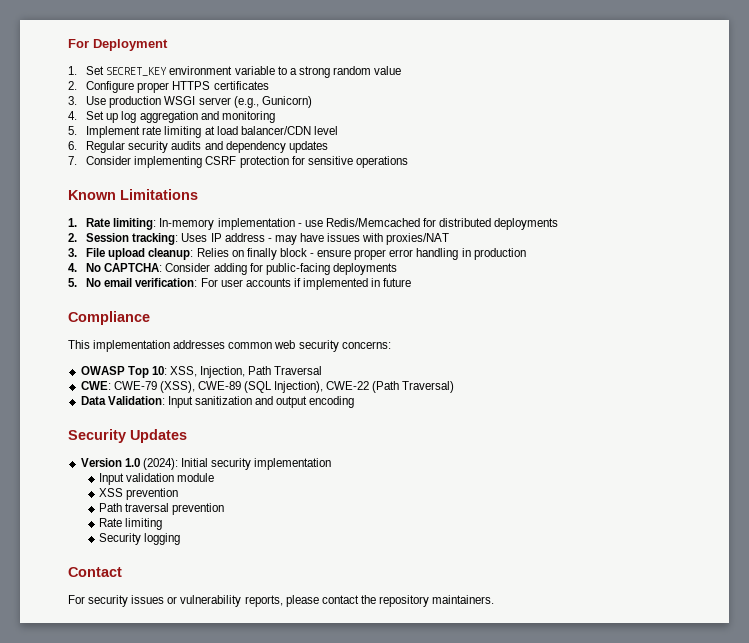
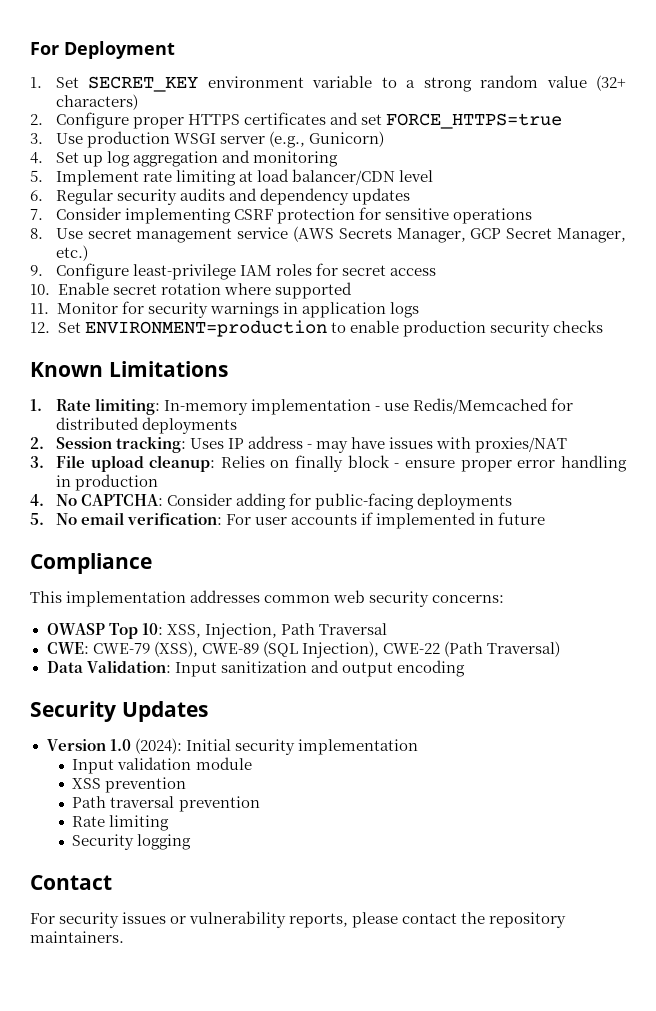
(402, 70) none -> [596,75,627,91] [55,94,138,110] (32+ characters)
(269, 85) none -> [330,112,563,129] and set FORCE_HTTPS=true
(408, 162) none -> [30,226,627,243] [55,245,88,261] [30,263,437,280] [30,282,352,299] [30,301,419,318] [30,320,603,337] // 8. Use secret management service (AWS Secrets Manager, GCP Secret Manager, etc.) // 9. Configure least-privilege IAM roles for secret access // 10. Enable secret rotation where supported // 11. Monitor for security warnings in application logs // 12. Set ENVIRONMENT=production to enable production security checks

